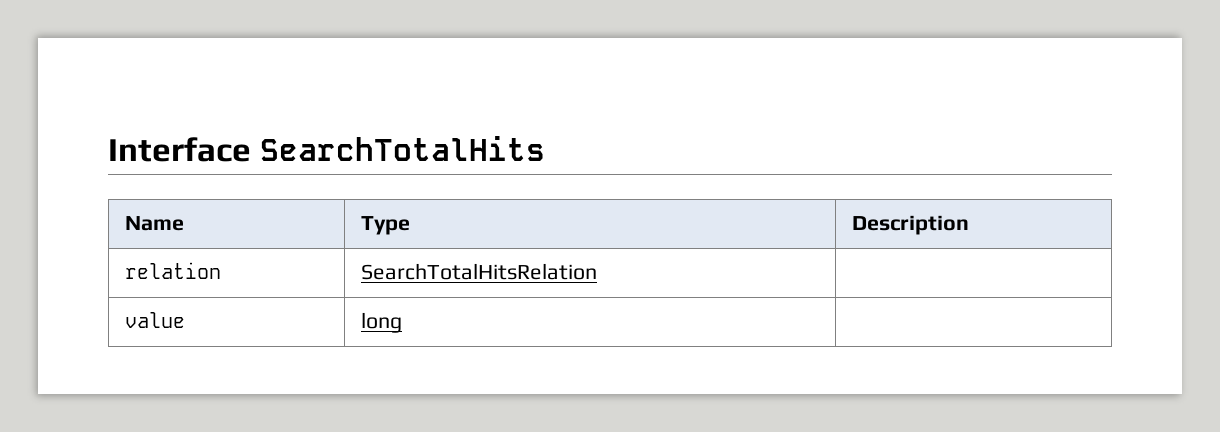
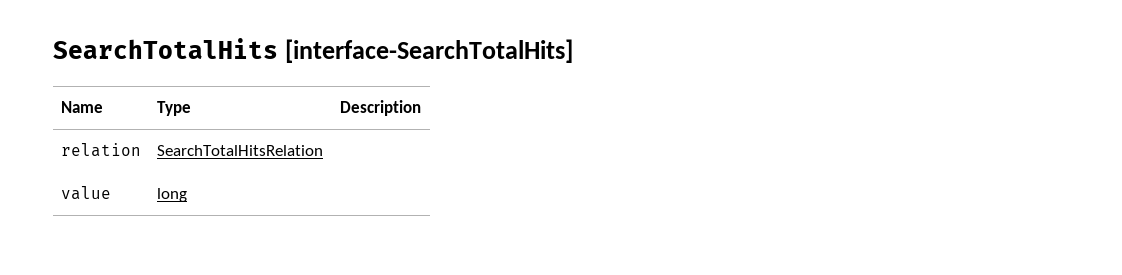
[108,137,251,162] Interface -> (53, 48) none
(546, 148) none -> [285,39,574,63] [interface-SearchTotalHits]

